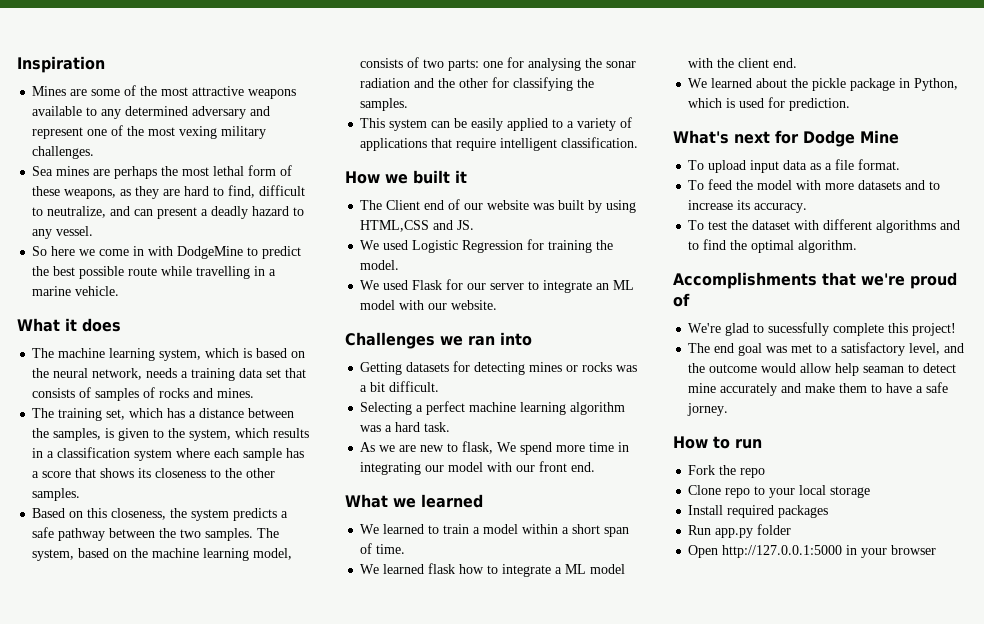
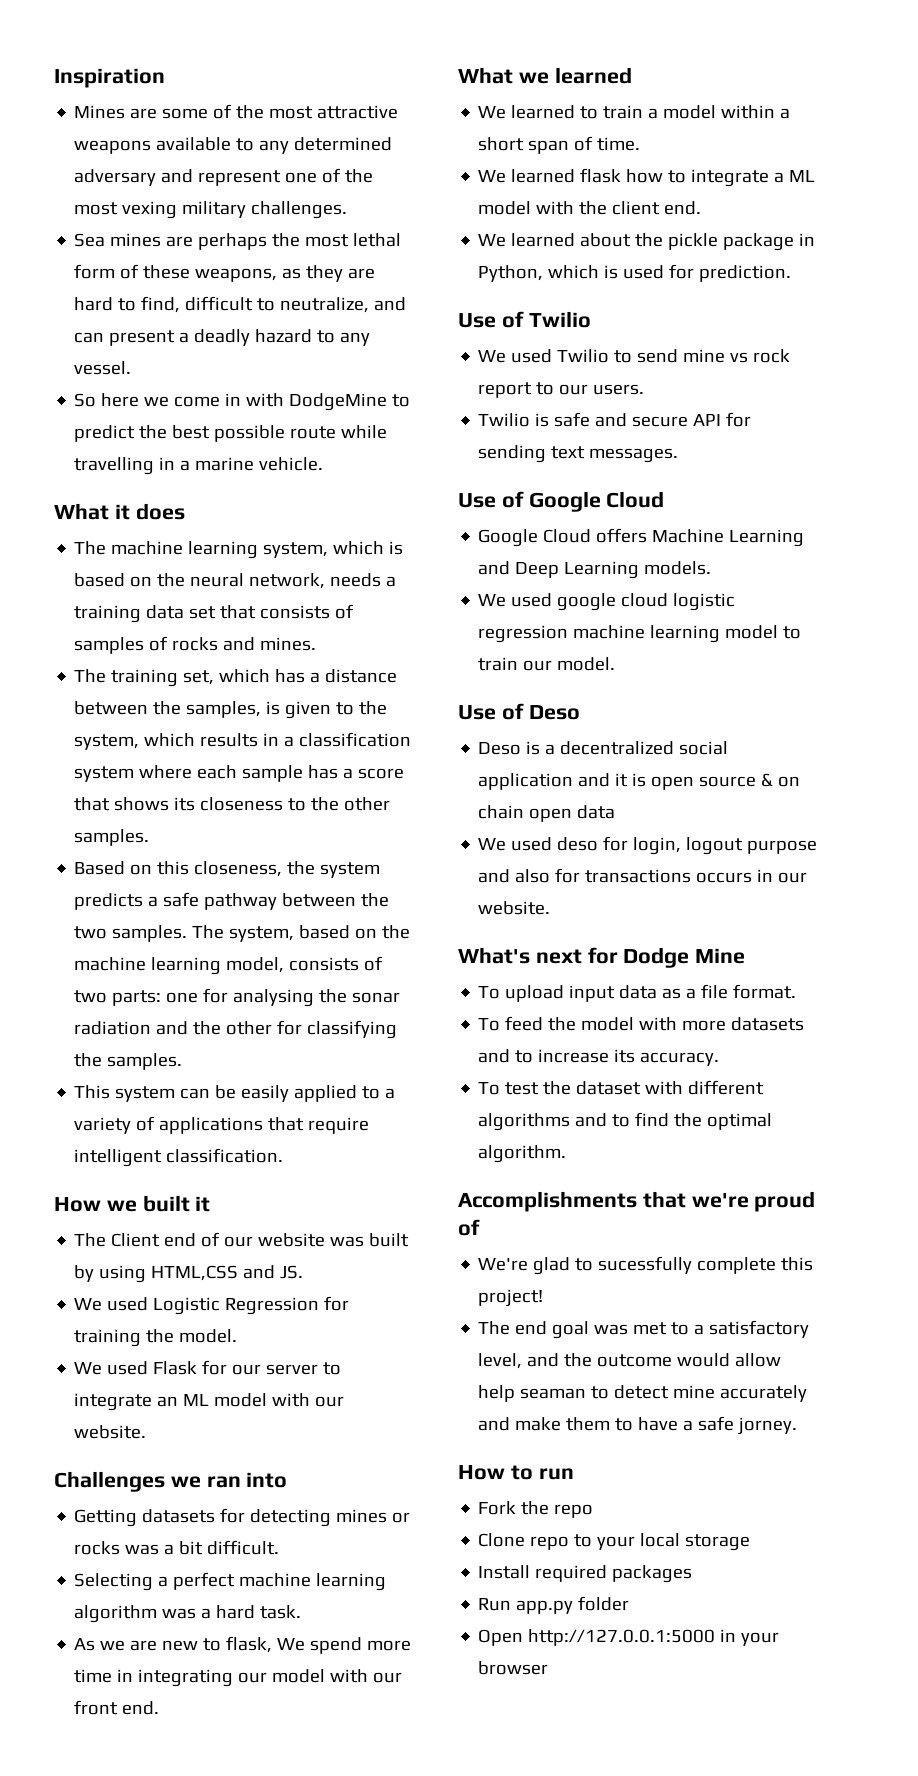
(851, 104) none -> [458,311,591,328] [478,349,791,363] [478,382,645,398] [478,412,752,427] [478,445,679,463] [458,491,665,512] [478,528,805,547] [478,561,712,579] [478,593,736,611] [478,625,802,643] [478,657,616,671] [458,703,580,720] [478,741,729,755] [478,773,801,790] [478,805,616,822] [478,836,818,855] [478,868,808,883] [478,901,551,915] // Use of Twilio // We used Twilio to send mine vs rock report to our users. // Twilio is safe and secure API for sending text messages. // Use of Google Cloud // Google Cloud offers Machine Learning and Deep Learning models. // We used google cloud logistic regression machine learning model to train our model. // Use of Deso // Deso is a decentralized social application and it is open source & on chain open data // We used deso for login, logout purpose and also for transactions occurs in our website.

